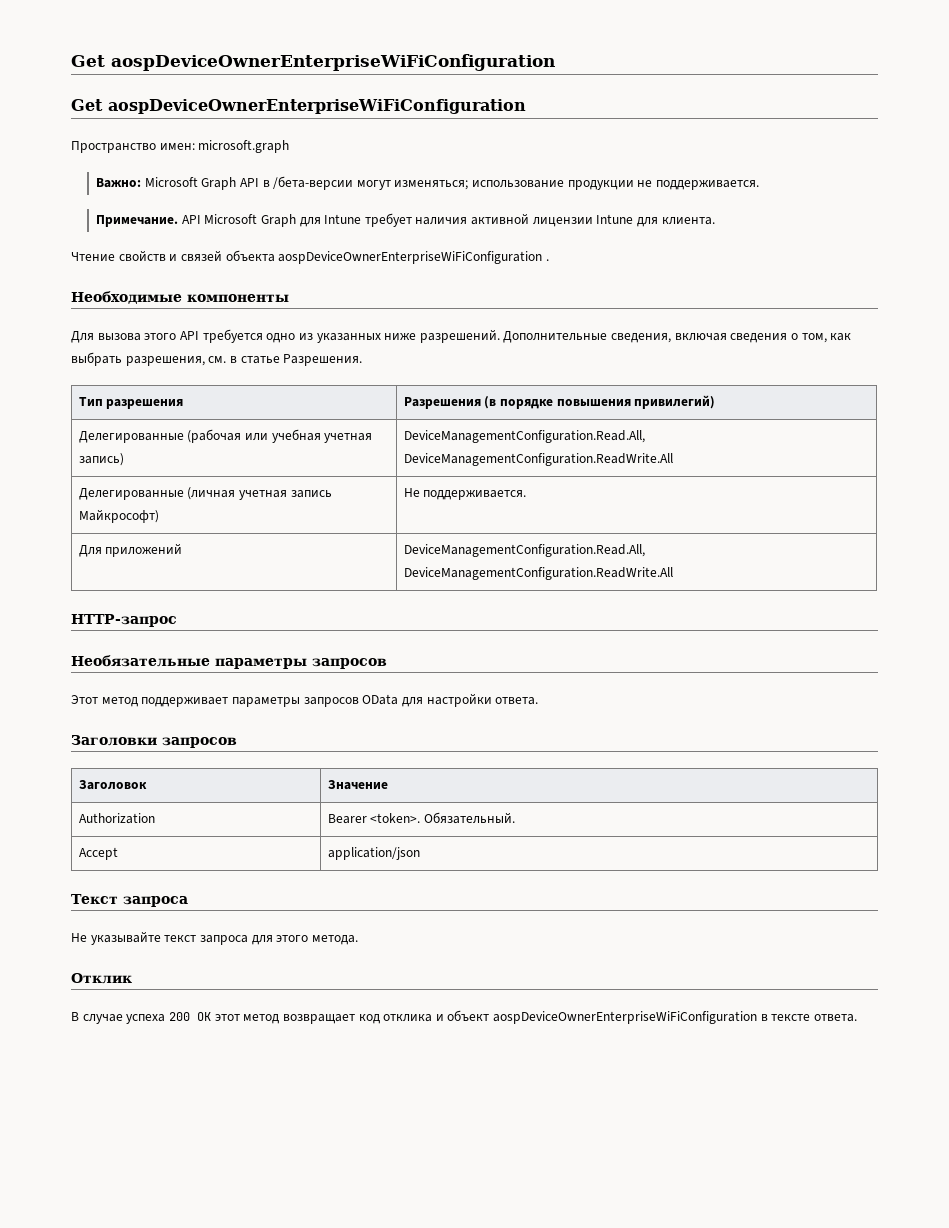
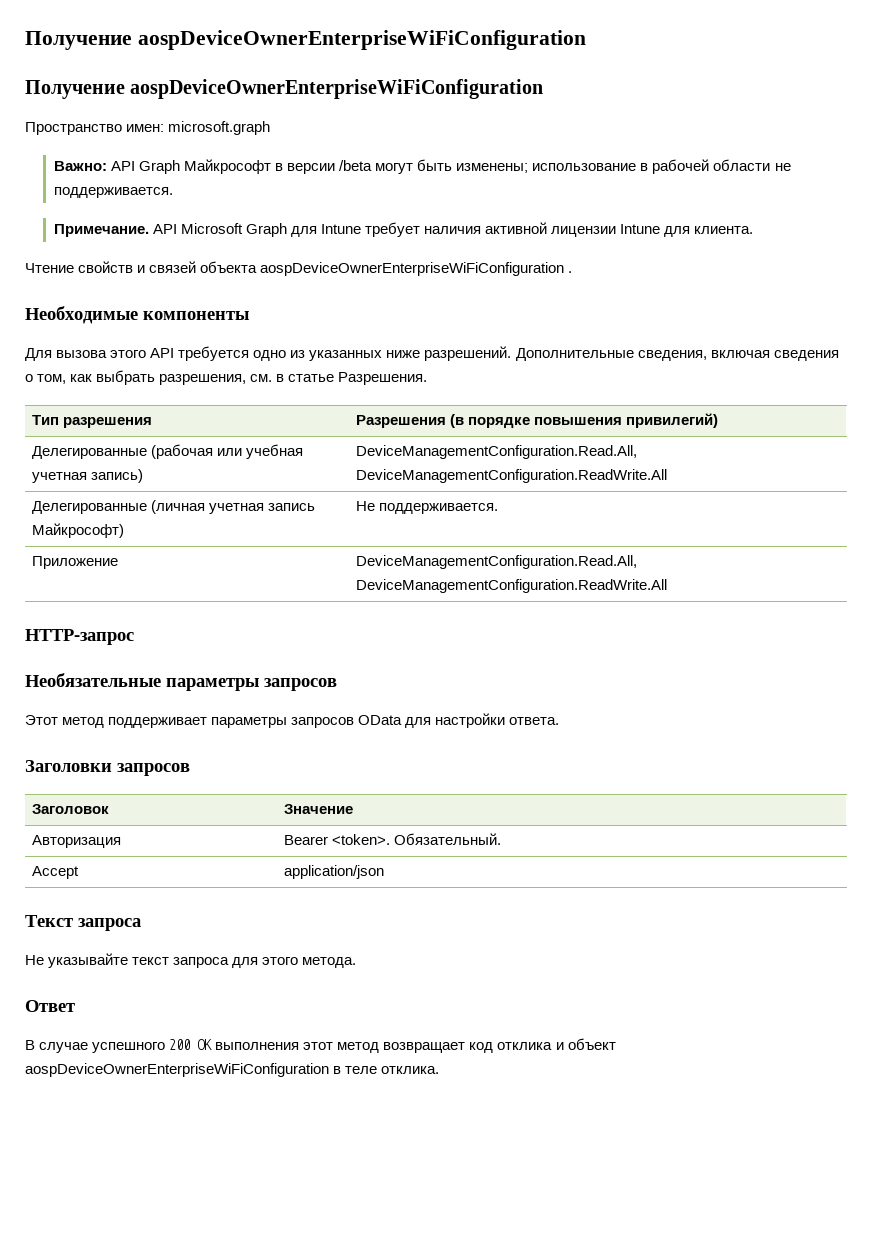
[71,54,555,71] [71,99,103,111] Get aospDeviceOwnerEnterpriseWiFiConfiguration // Get -> [25,30,586,50] [25,80,125,99] Получение aospDeviceOwnerEnterpriseWiFiConfiguration // Получение
[144,176,634,190] Microsoft Graph API в /бета-версии могут изменяться; использование продукции -> [110,159,771,174] API Graph Майкрософт в версии /beta могут быть изменены; использование в рабочей области
[78,543,183,557] Для приложений -> [31,556,118,569] Приложение
[78,813,155,824] Authorization -> [31,835,121,848] Авторизация
[71,973,132,984] Отклик -> [25,1000,75,1012] Ответ
[126,1014,166,1024] успеха -> [92,1042,166,1053] успешного
(211, 1016) none -> [215,1042,300,1050] выполнения
[771,1014,858,1022] тексте ответа. -> [345,1066,440,1074] теле отклика.

